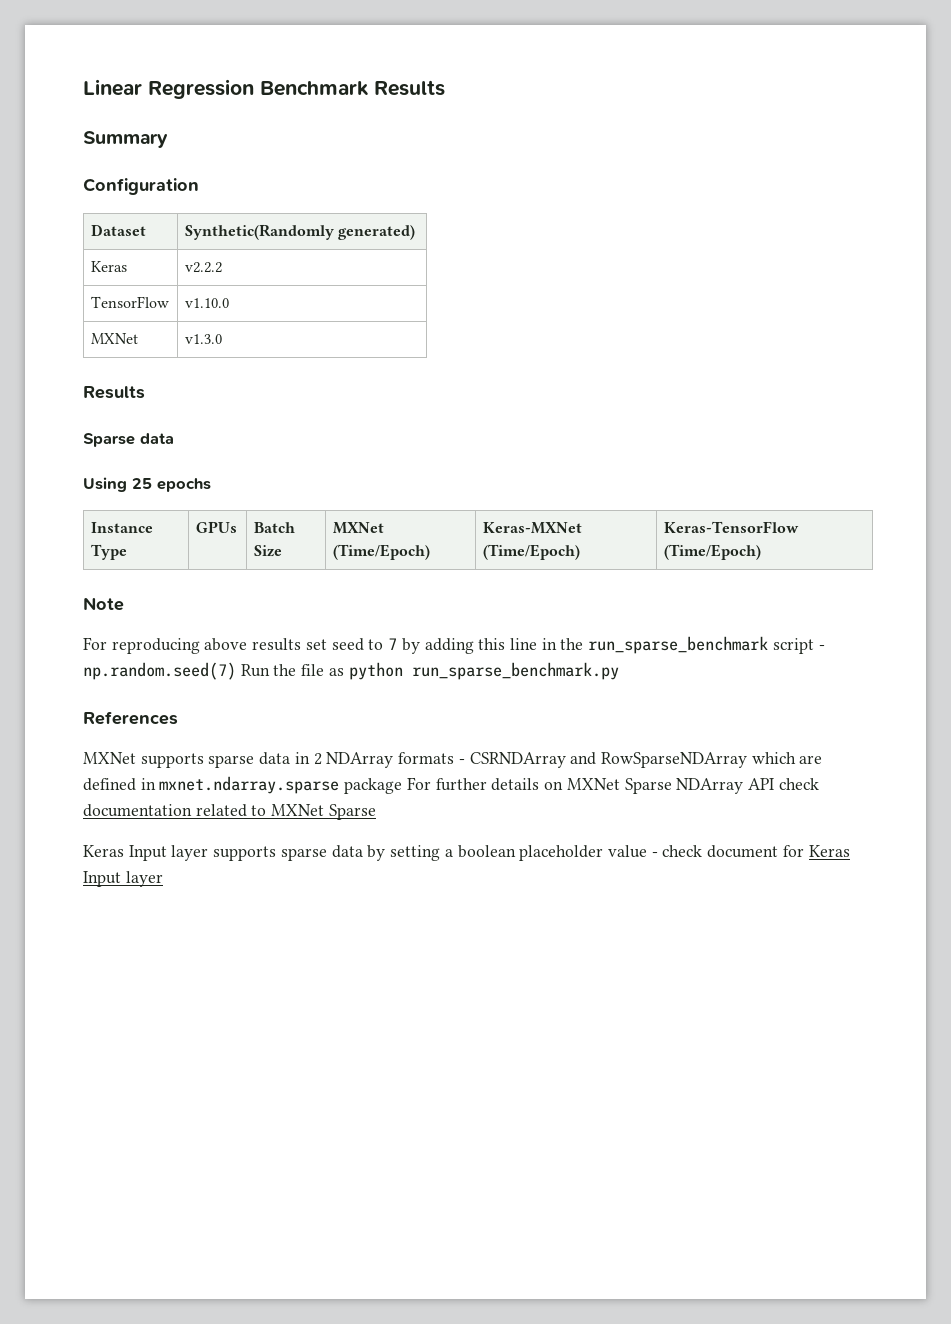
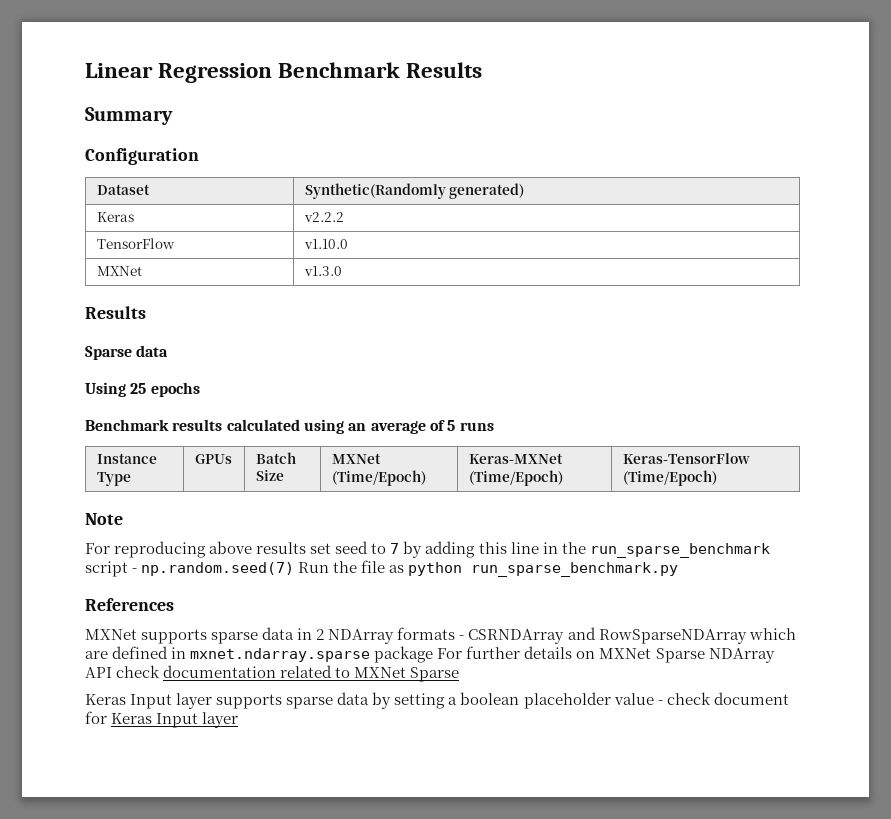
(211, 485) none -> [85,419,494,434] // Benchmark results calculated using an average of 5 runs

